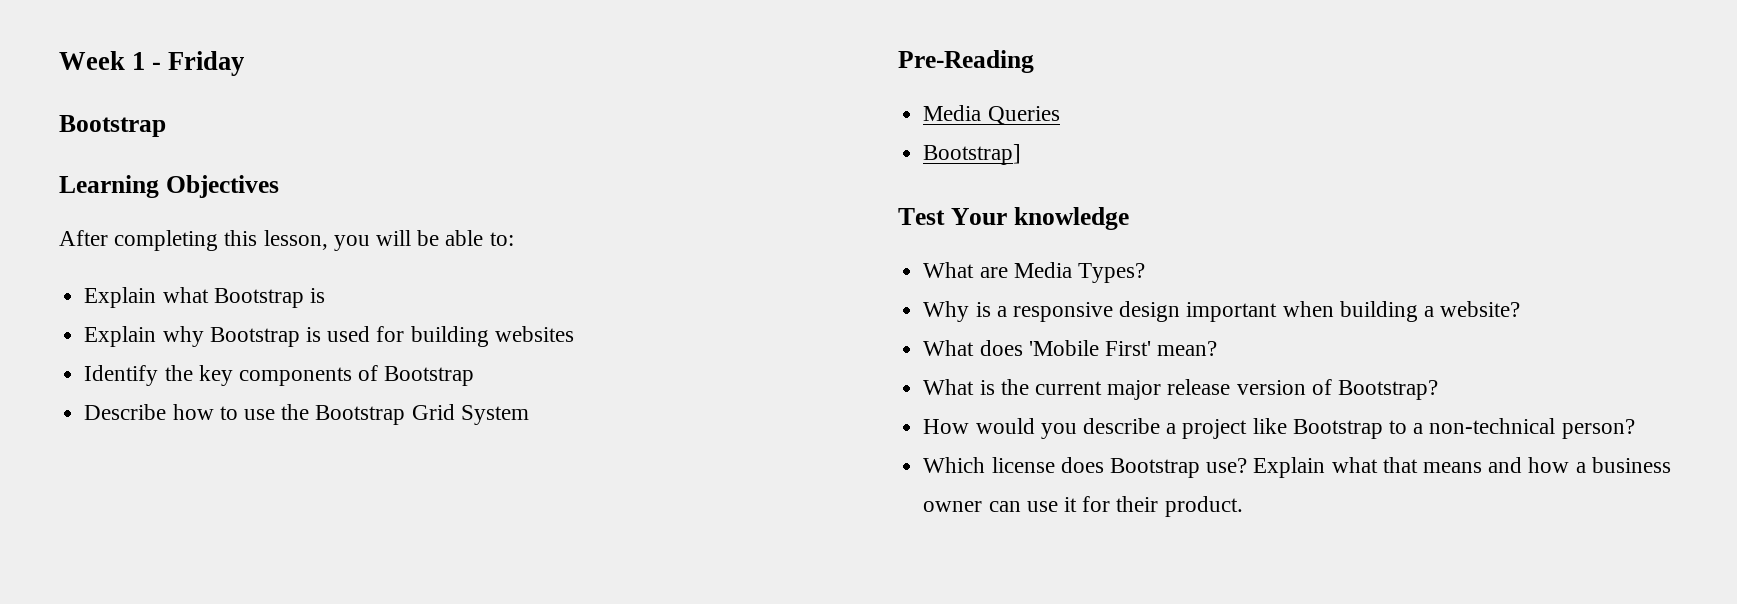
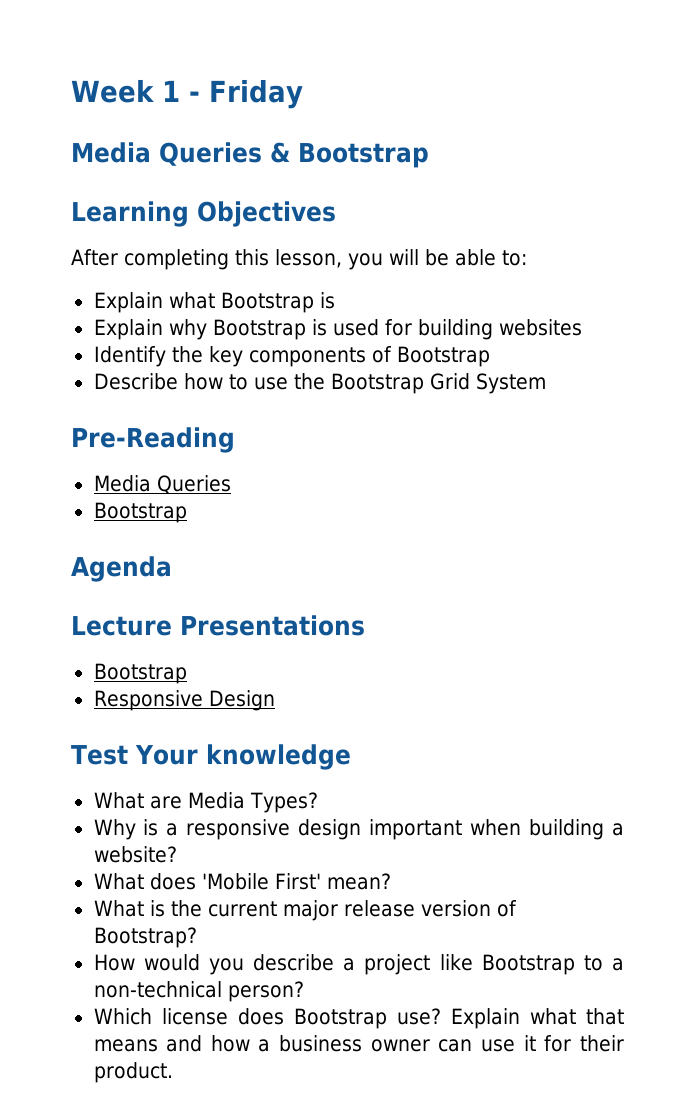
(245, 63) none -> [71,142,290,166] Media Queries &
[923,144,1022,165] Bootstrap] -> [93,502,187,523] [71,556,172,582] [71,615,365,636] [93,663,187,684] [93,690,275,711] Bootstrap // Agenda // Lecture Presentations // Bootstrap // Responsive Design

